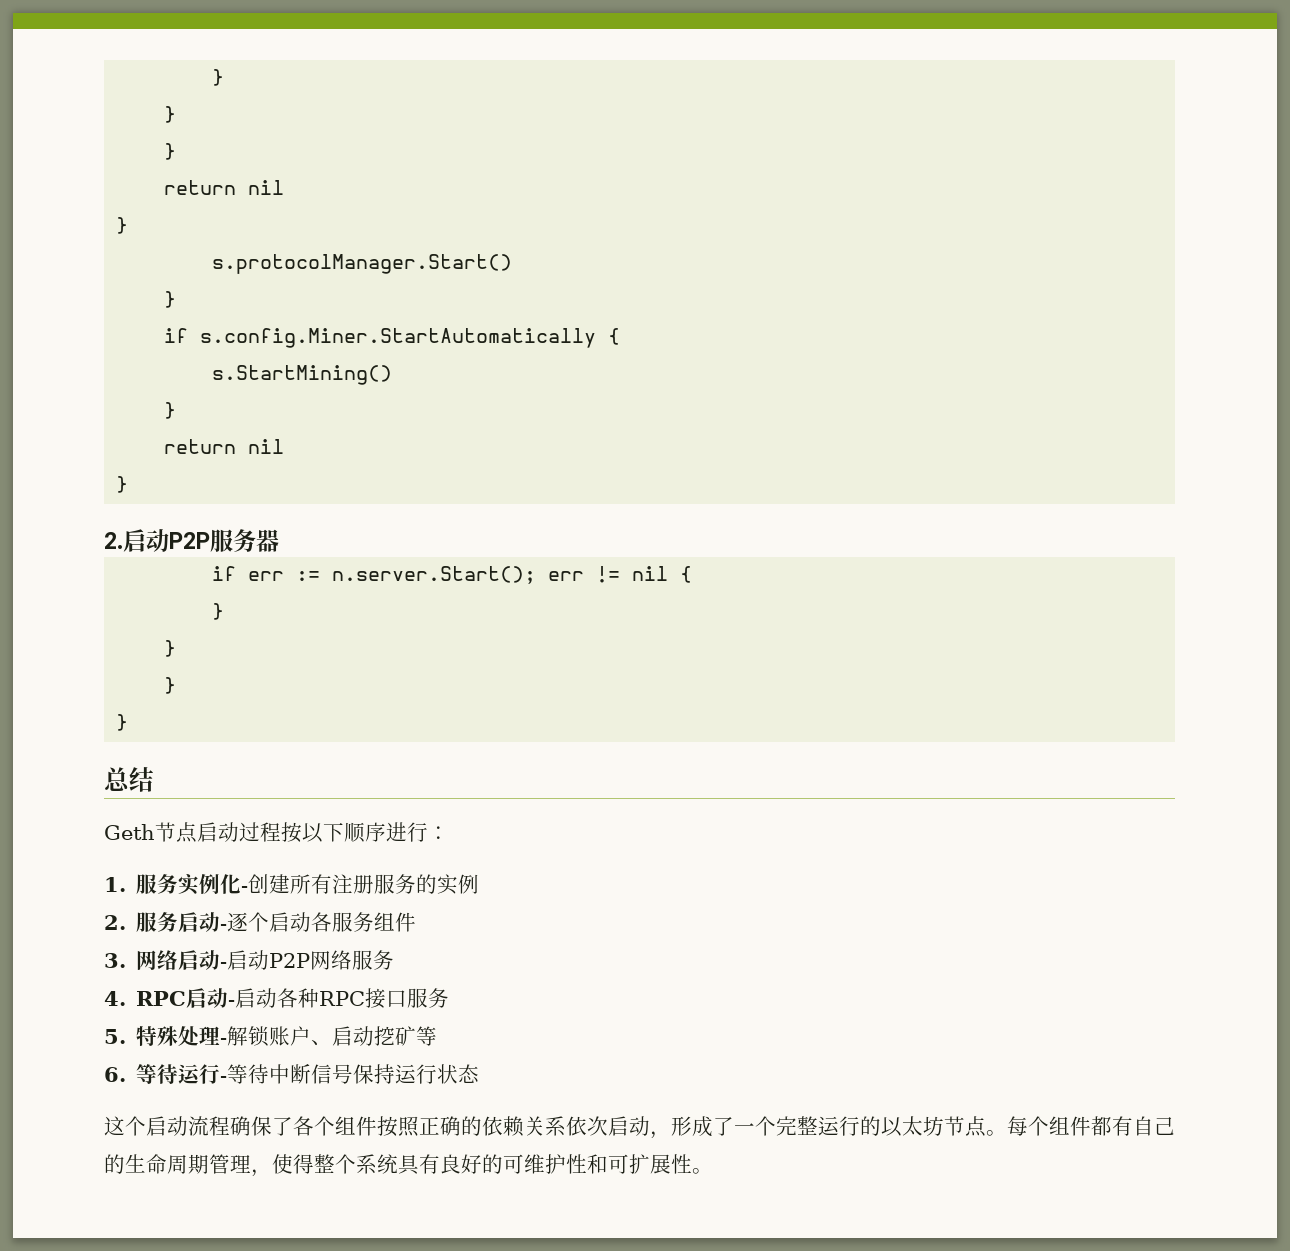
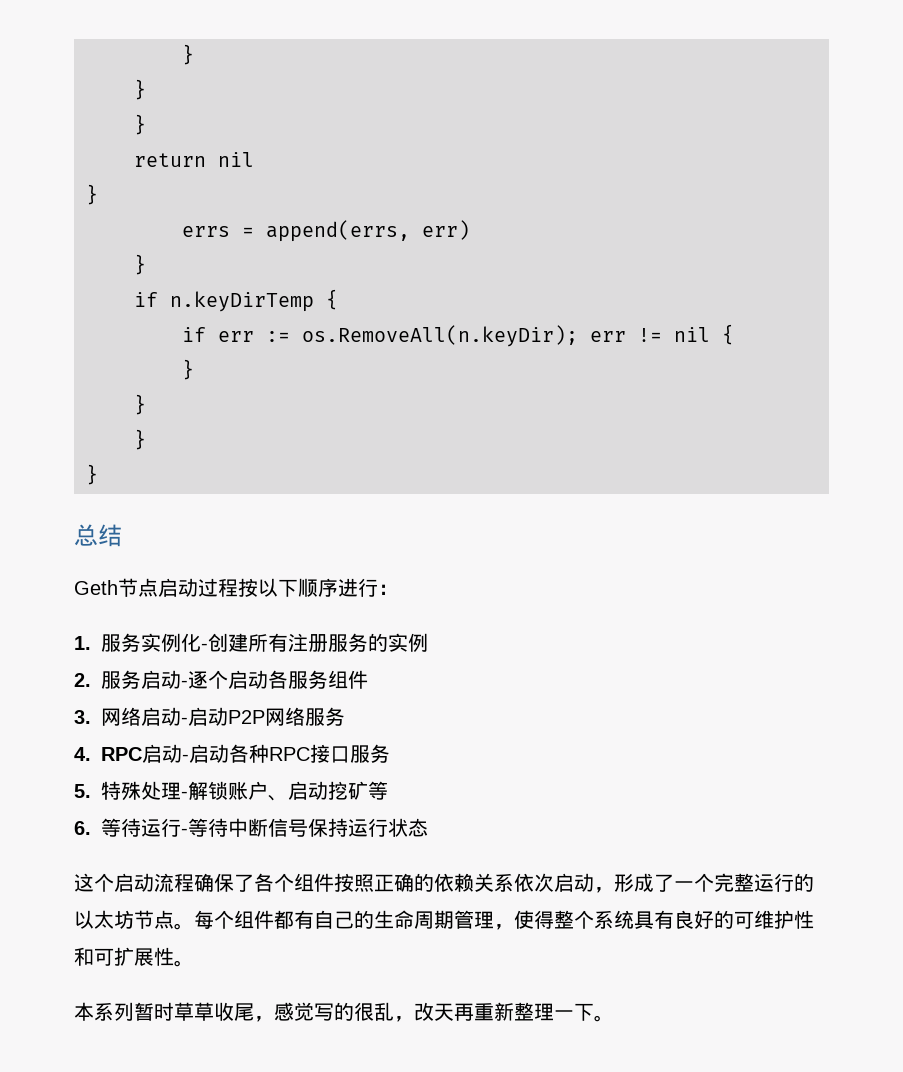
[212,254,513,274] s.protocolManager.Start() -> [182,220,470,242] errs = append(errs, err)
[200,328,621,348] [212,365,393,385] [164,402,177,419] [164,439,285,454] [116,476,129,493] [104,529,279,552] s.config.Miner.StartAutomatically { // s.StartMining() // } // return nil // } // 2.启动P2P服务器 -> [170,289,338,312] n.keyDirTemp {
[332,566,537,584] n.server.Start(); -> [302,325,578,347] os.RemoveAll(n.keyDir);
(713, 1171) none -> [74,1002,614,1022] // 本系列暂时草草收尾，感觉写的很乱，改天再重新整理一下。

